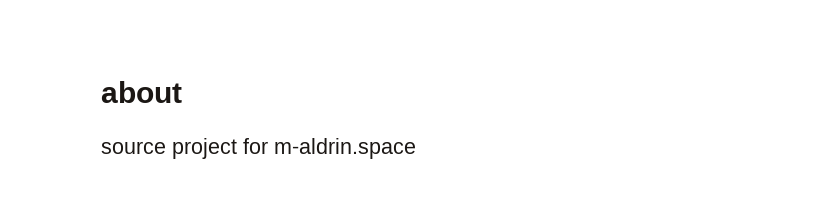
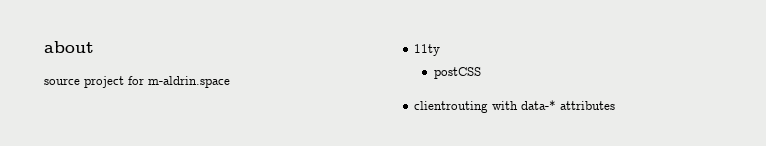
(416, 148) none -> [414,44,441,56] [433,67,481,79] [414,100,616,113] // 11ty // postCSS // clientrouting with data-* attributes

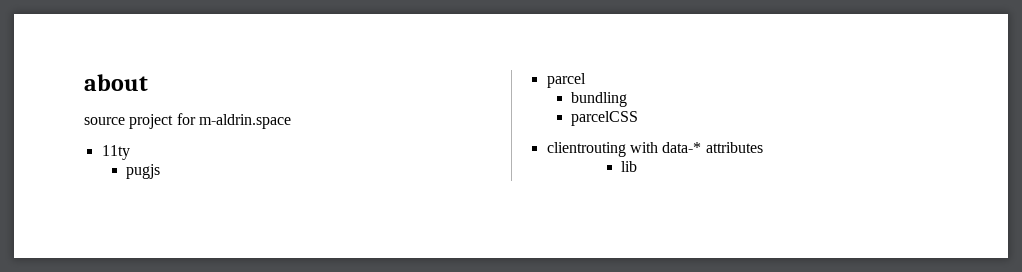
[433,67,481,79] postCSS -> [126,164,161,179] [546,73,586,88] [571,92,628,107] [571,111,639,126] pugjs // parcel // bundling // parcelCSS
(616, 105) none -> [620,161,637,172] // lib

